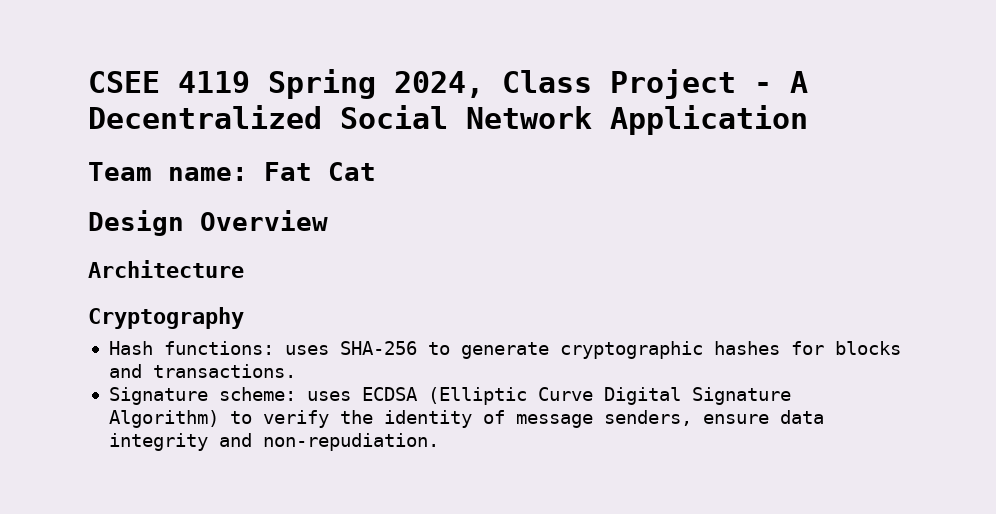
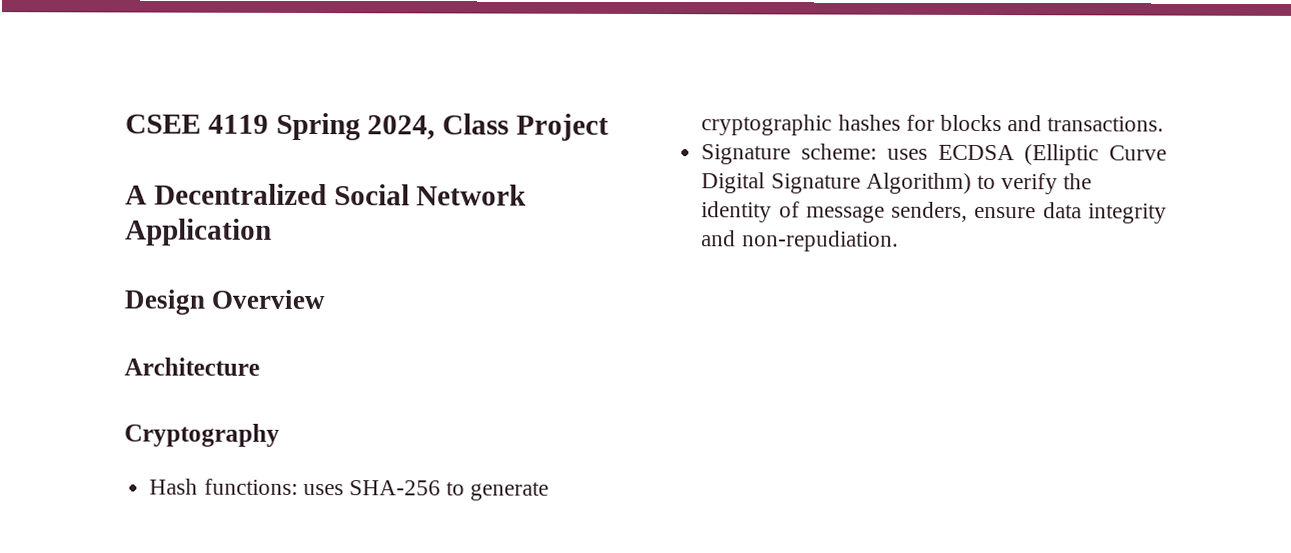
[754,82,772,93] - -> (610, 127) //
[88,162,376,181] // Team name: Fat Cat -> (272, 232) none

